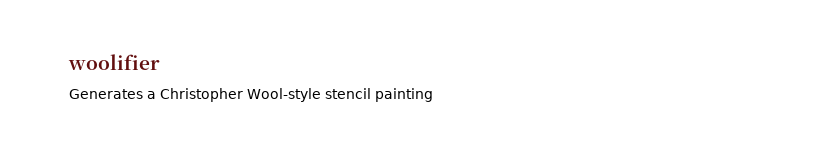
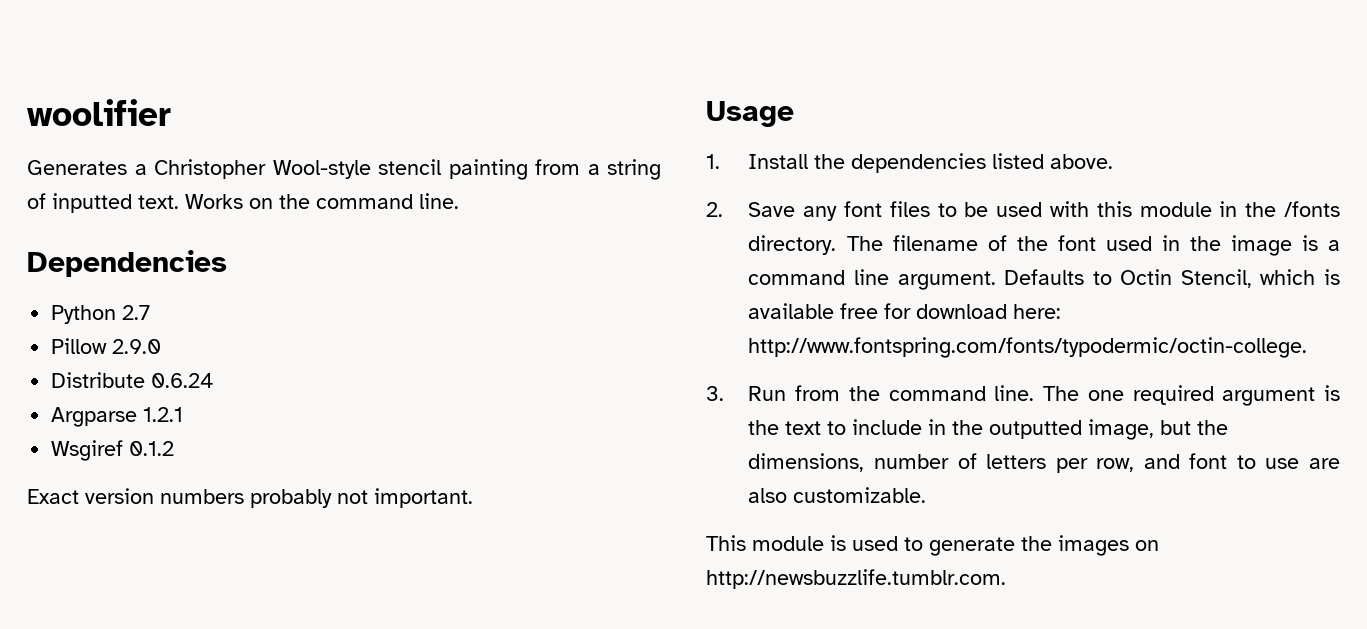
(433, 95) none -> [535,159,661,180] [27,193,459,213] [27,250,227,277] [51,305,151,324] [51,338,162,354] [51,372,215,388] [51,407,184,427] [51,440,175,461] [27,488,473,508] [706,101,794,127] [706,153,1114,173] [706,201,1340,221] [748,235,1340,256] [748,269,1340,290] [748,303,1062,319] [748,337,1308,358] [706,385,1340,406] [748,419,1229,440] [748,453,1340,473] [748,487,927,503] [706,535,1159,556] [706,569,1006,589] from a string of inputted text. Works on the command line. // Dependencies // Python 2.7 // Pillow 2.9.0 // Distribute 0.6.24 // Argparse 1.2.1 // Wsgiref 0.1.2 // Exact version numbers probably not important. // Usage // 1. Install the dependencies listed above. // 2. Save any font files to be used with this module in the /fonts directory. The filename of the font used in the image is a command line argument. Defaults to Octin Stencil, which is available free for download here: http://www.fontspring.com/fonts/typodermic/octin-college. // 3. Run from the command line. The one required argument is the text to include in the outputted image, but the dimensions, number of letters per row, and font to use are also customizable. // This module is used to generate the images on http://newsbuzzlife.tumblr.com.

